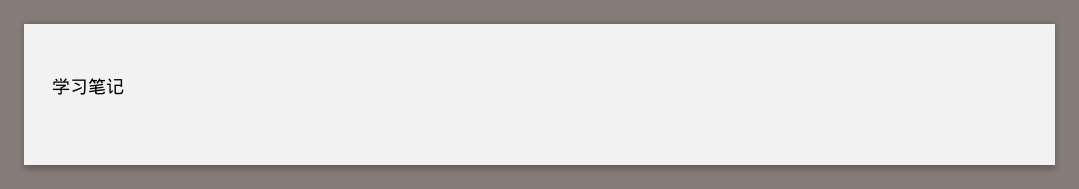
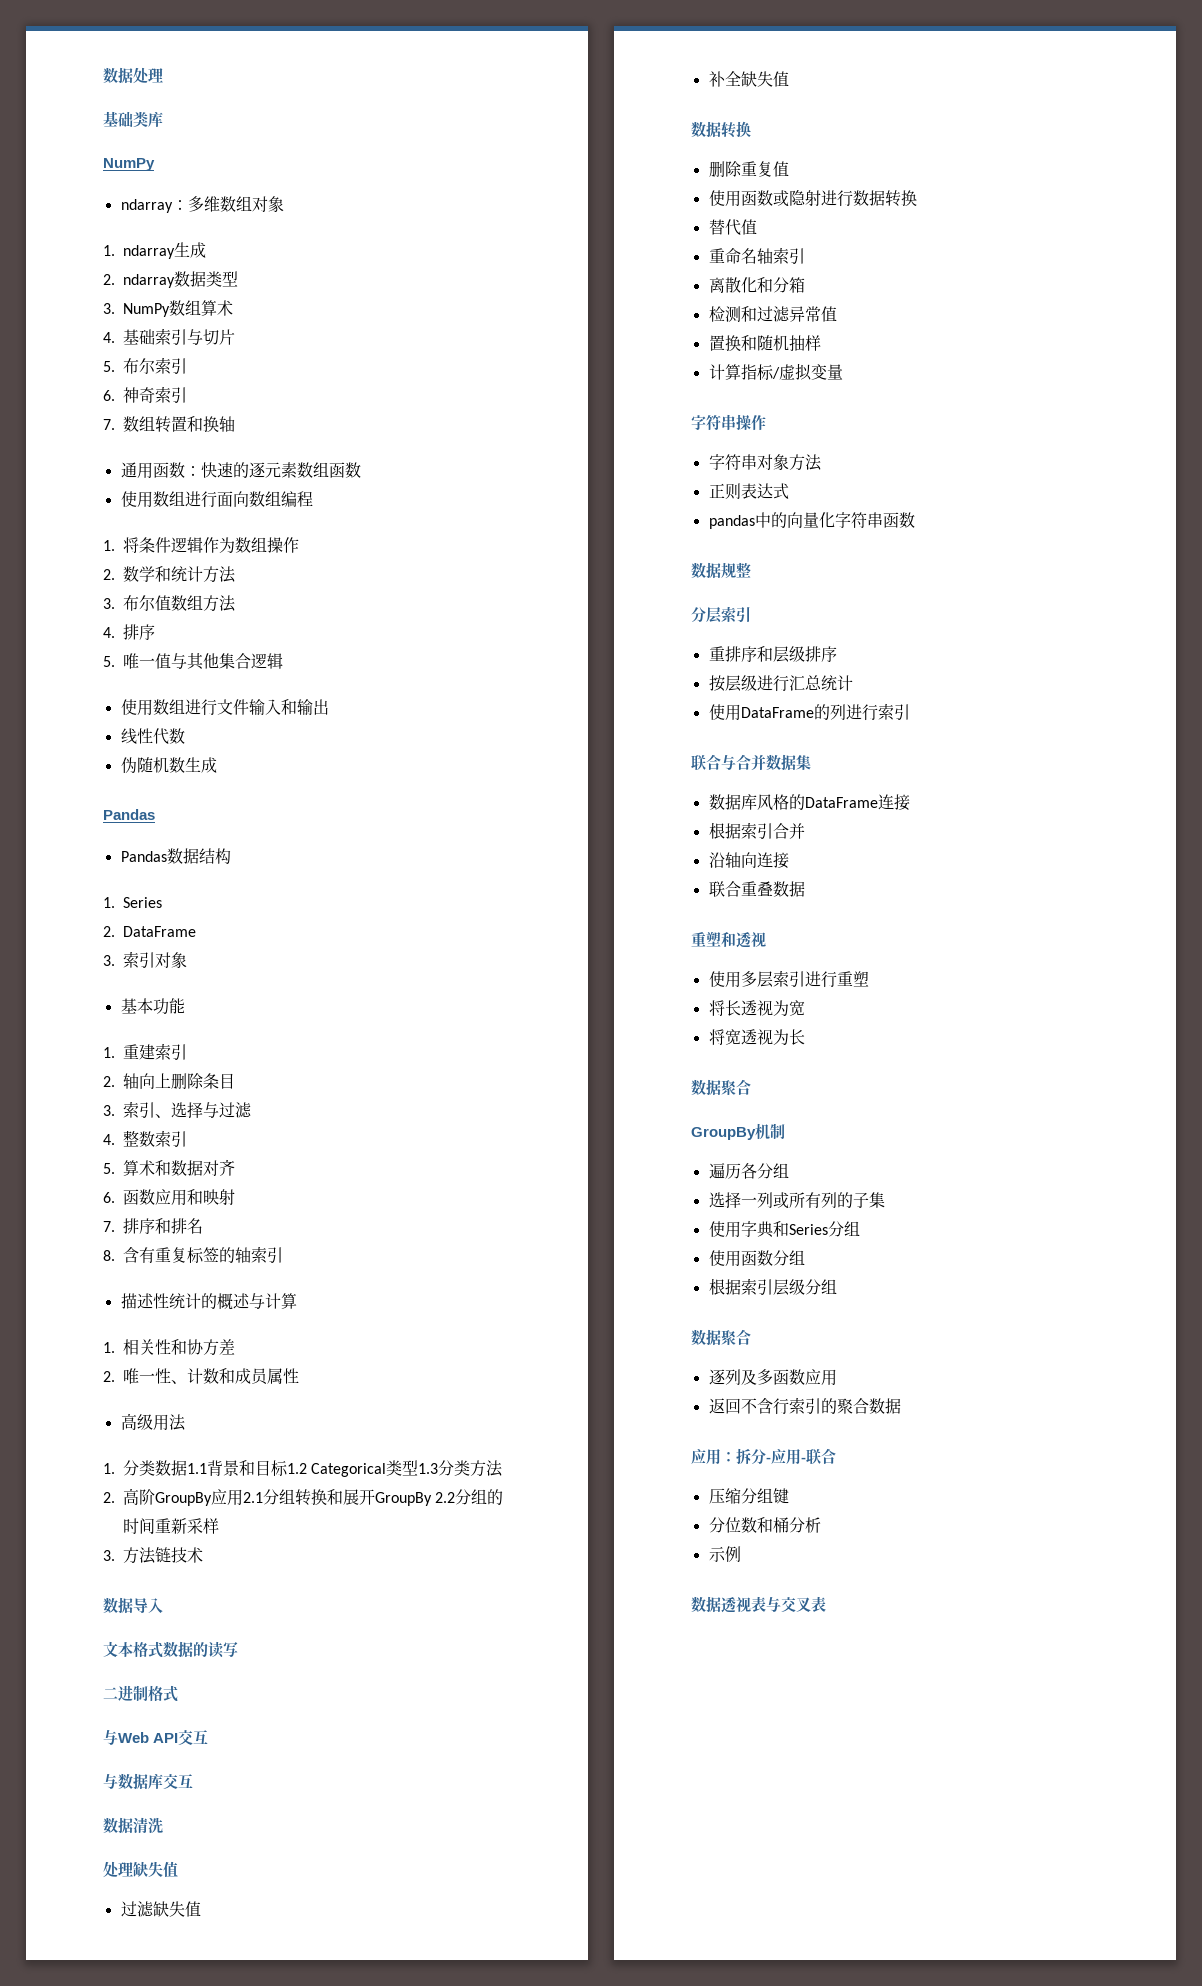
[52,78,124,95] 学习笔记 -> [103,67,163,84] [103,111,163,128] [103,158,155,171] [120,196,284,213] [103,242,206,259] [103,271,238,288] [103,300,233,317] [103,328,235,346] [103,357,187,375] [103,386,187,404] [103,416,235,433] [120,462,361,479] [120,491,313,508] [103,537,299,553] [103,566,236,583] [103,595,236,612] [103,624,155,640] [103,653,283,670] [120,699,329,716] [120,728,185,745] [120,757,217,774] [103,809,155,820] [120,848,231,864] [103,897,162,908] [103,926,196,937] [103,951,187,969] [120,998,185,1015] [103,1043,187,1061] [103,1073,235,1089] [103,1101,252,1119] [103,1130,187,1148] [103,1159,235,1176] [103,1189,235,1206] [103,1218,203,1234] [103,1246,283,1264] [120,1293,297,1310] [103,1339,235,1356] [103,1368,299,1385] [120,1413,186,1431] [103,1460,504,1477] [103,1488,504,1506] [123,1518,219,1534] [103,1547,203,1564] [103,1597,163,1614] [103,1641,238,1658] [103,1685,178,1702] [103,1729,209,1745] [103,1773,193,1790] [103,1817,163,1834] [103,1861,178,1878] [120,1901,201,1917] [708,71,789,87] [691,121,751,138] [708,161,789,177] [708,190,917,207] [708,219,757,236] [708,247,805,265] [708,277,805,293] [708,306,837,322] [708,335,821,352] [708,363,843,381] [691,414,766,431] [708,454,822,471] [708,483,789,500] [708,512,915,529] [691,562,751,579] [691,606,751,623] [708,646,837,663] [708,675,853,692] [708,703,910,721] [691,754,811,771] [708,794,910,811] [708,822,805,840] [708,852,789,869] [708,881,805,897] [691,931,766,948] [708,970,869,988] [708,1000,805,1016] [708,1029,805,1045] [691,1079,751,1096] [691,1123,785,1140] [708,1163,789,1179] [708,1192,885,1209] [708,1221,860,1238] [708,1250,805,1267] [708,1278,837,1296] [691,1329,751,1346] [708,1369,837,1386] [708,1397,901,1415] [691,1448,836,1465] [708,1488,789,1504] [708,1517,821,1533] [708,1546,741,1562] [691,1596,826,1613] 数据处理 // 基础类库 // NumPy // ndarray：多维数组对象 // 1. ndarray生成 // 2. ndarray数据类型 // 3. NumPy数组算术 // 4.基础索引与切片 // 5.布尔索引 // 6.神奇索引 // 7.数组转置和换轴 // 通用函数：快速的逐元素数组函数 // 使用数组进行面向数组编程 // 1.将条件逻辑作为数组操作 // 2.数学和统计方法 // 3.布尔值数组方法 // 4.排序 // 5.唯一值与其他集合逻辑 // 使用数组进行文件输入和输出 // 线性代数 // 伪随机数生成 // Pandas // Pandas数据结构 // 1. Series // 2. DataFrame // 3.索引对象 // 基本功能 // 1.重建索引 // 2.轴向上删除条目 // 3.索引、选择与过滤 // 4.整数索引 // 5.算术和数据对齐 // 6.函数应用和映射 // 7.排序和排名 // 8.含有重复标签的轴索引 // 描述性统计的概述与计算 // 1.相关性和协方差 // 2.唯一性、计数和成员属性 // 高级用法 // 1.分类数据1.1背景和目标1.2 Categorical类型1.3分类方法 // 2.高阶GroupBy应用2.1分组转换和展开GroupBy 2.2分组的时间重新采样 // 3.方法链技术 // 数据导入 // 文本格式数据的读写 // 二进制格式 // 与Web API交互 // 与数据库交互 // 数据清洗 // 处理缺失值 // 过滤缺失值 // 补全缺失值 // 数据转换 // 删除重复值 // 使用函数或隐射进行数据转换 // 替代值 // 重命名轴索引 // 离散化和分箱 // 检测和过滤异常值 // 置换和随机抽样 // 计算指标/虚拟变量 // 字符串操作 // 字符串对象方法 // 正则表达式 // pandas中的向量化字符串函数 // 数据规整 // 分层索引 // 重排序和层级排序 // 按层级进行汇总统计 // 使用DataFrame的列进行索引 // 联合与合并数据集 // 数据库风格的DataFrame连接 // 根据索引合并 // 沿轴向连接 // 联合重叠数据 // 重塑和透视 // 使用多层索引进行重塑 // 将长透视为宽 // 将宽透视为长 // 数据聚合 // GroupBy机制 // 遍历各分组 // 选择一列或所有列的子集 // 使用字典和Series分组 // 使用函数分组 // 根据索引层级分组 // 数据聚合 // 逐列及多函数应用 // 返回不含行索引的聚合数据 // 应用：拆分-应用-联合 // 压缩分组键 // 分位数和桶分析 // 示例 // 数据透视表与交叉表

